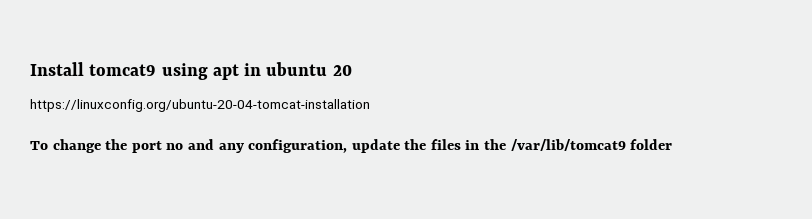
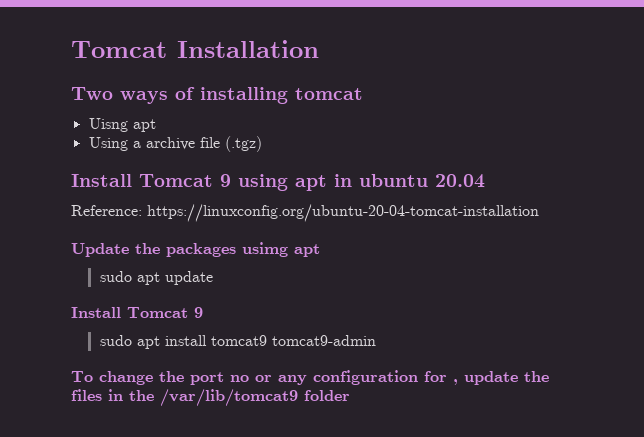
[30,62,157,76] Install tomcat9 -> [71,40,319,58] [71,87,363,104] [88,118,156,132] [88,136,262,152] [71,174,231,187] Tomcat Installation // Two ways of installing tomcat // Uisng apt // Using a archive file (.tgz) // Install Tomcat 9
[332,65,352,76] 20 // -> [435,174,485,188] [71,205,142,216] 20.04 // Reference:
(370, 105) none -> [71,242,320,257] [99,271,213,285] [71,307,203,318] [99,335,376,349] // Update the packages usimg apt // sudo apt update // Install Tomcat 9 // sudo apt install tomcat9 tomcat9-admin
[187,139,348,153] and any configuration, -> [255,370,458,385] or any configuration for ,

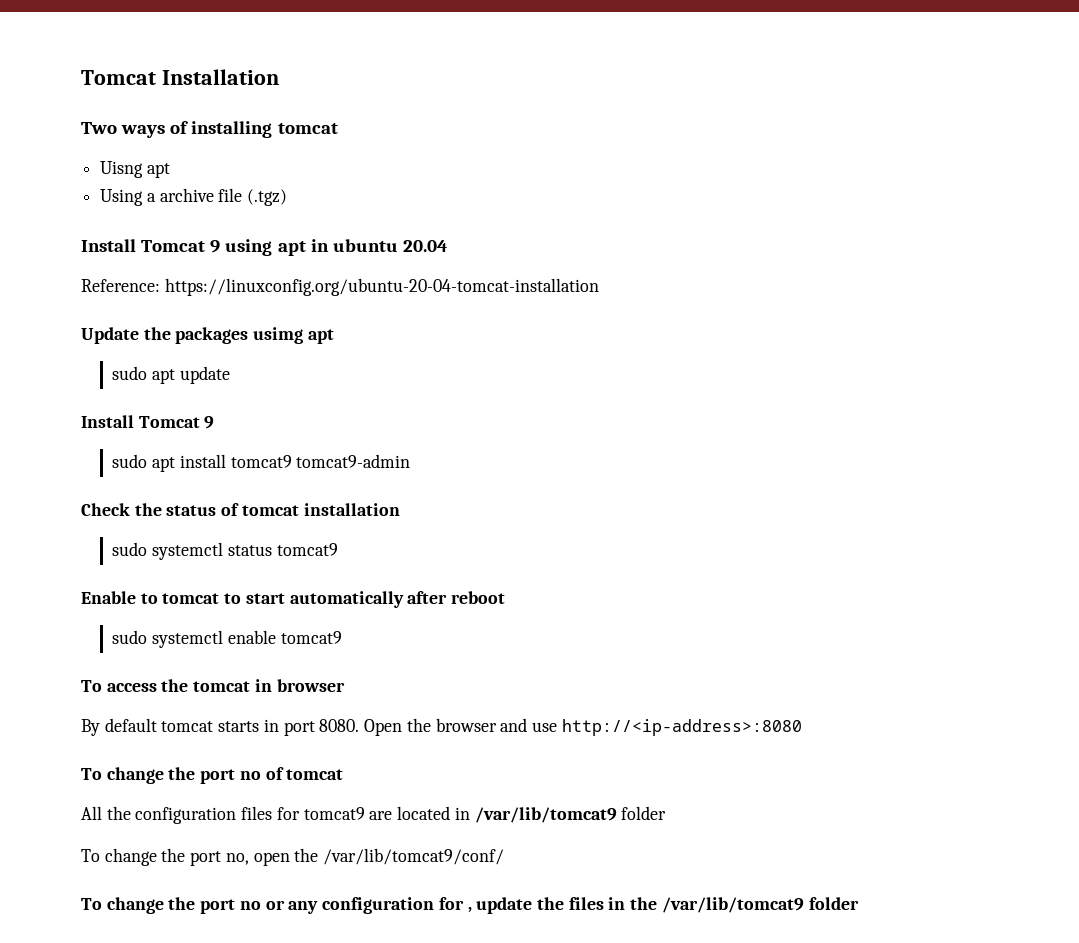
(376, 340) none -> [81,503,400,516] [112,542,338,560] [81,591,506,608] [112,630,342,648] [81,679,345,692] [81,718,802,736] [81,767,344,784] [81,806,667,824] [81,848,505,866] // Check the status of tomcat installation // sudo systemctl status tomcat9 // Enable to tomcat to start automatically after reboot // sudo systemctl enable tomcat9 // To access the tomcat in browser // By default tomcat starts in port 8080. Open the browser and use http://<ip-address>:8080 // To change the port no of tomcat // All the configuration files for tomcat9 are located in /var/lib/tomcat9 folder // To change the port no, open the /var/lib/tomcat9/conf/

